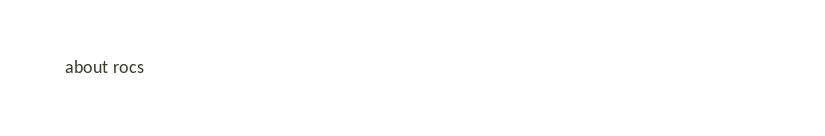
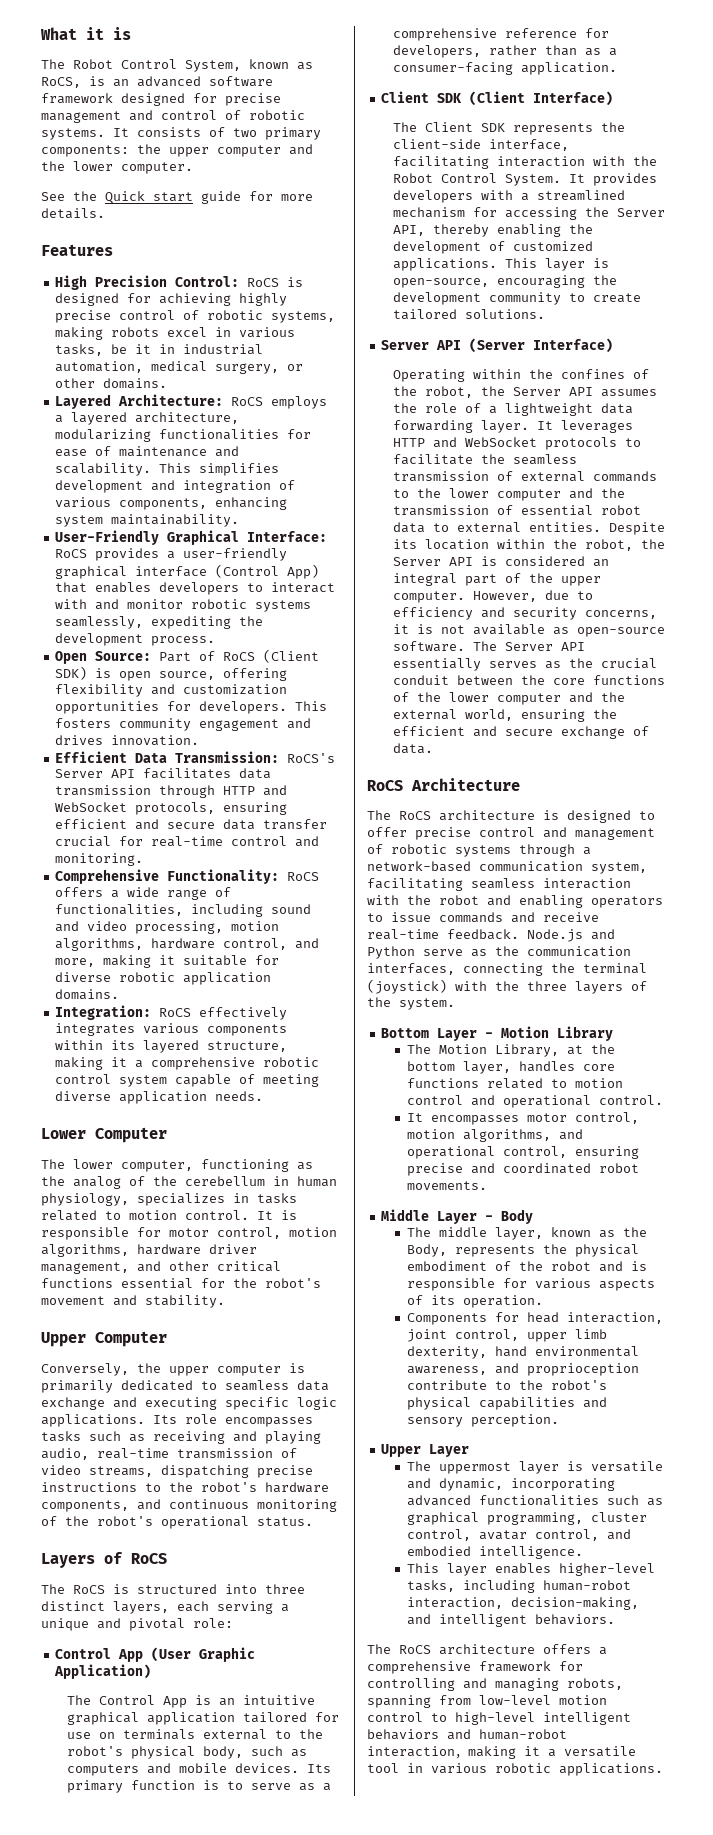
[65,60,144,73] about rocs -> [40,27,131,40] [41,59,313,72] [41,76,273,88] [41,93,281,106] [41,110,305,123] [41,127,321,140] [41,144,313,157] [41,161,193,174] [41,191,313,204] [41,208,105,219] [41,244,113,256] [55,275,304,290] [55,293,288,306] [55,310,336,323] [55,327,296,340] [55,344,264,356] [55,361,304,374] [55,378,168,389] [55,394,328,409] [55,412,240,425] [55,429,312,442] [55,446,240,457] [55,463,280,476] [55,480,296,493] [55,497,288,510] [55,514,240,527] [55,530,328,545] [55,548,288,561] [55,564,320,579] [55,582,336,595] [55,599,312,612] [55,616,264,629] [55,633,216,646] [55,649,320,664] [55,666,288,681] [55,684,288,697] [55,701,328,714] [55,718,312,731] [55,735,200,746] [55,751,336,763] [55,768,272,779] [55,785,288,798] [55,802,288,815] [55,819,328,830] [55,836,320,847] [55,853,144,866] [55,869,320,884] [55,887,232,900] [55,904,312,917] [55,921,280,934] [55,938,320,951] [55,955,280,968] [55,972,272,985] [55,989,120,1000] [55,1005,288,1020] [55,1023,288,1036] [55,1040,288,1053] [55,1057,320,1070] [55,1074,320,1087] [55,1091,264,1104] [41,1127,167,1143] [41,1159,313,1172] [41,1176,337,1189] [41,1193,297,1206] [41,1210,297,1221] [41,1227,337,1240] [41,1244,257,1257] [41,1261,281,1274] [41,1278,321,1289] [41,1295,225,1308] [41,1331,167,1347] [41,1363,305,1376] [41,1380,329,1393] [41,1397,337,1410] [41,1414,313,1427] [41,1431,321,1444] [41,1448,297,1460] [41,1465,313,1478] [41,1482,329,1493] [41,1499,337,1512] [41,1516,313,1529] [41,1552,167,1568] [41,1584,305,1594] [41,1601,289,1614] [41,1618,233,1631] [55,1647,256,1662] [54,1664,152,1679] [66,1695,315,1708] [66,1712,339,1725] [66,1729,323,1740] [66,1746,307,1759] [66,1763,331,1776] [66,1780,331,1793] [392,28,609,41] [392,45,617,58] [392,62,617,75] [381,91,614,106] [392,122,625,135] [392,139,569,151] [392,156,657,169] [392,173,657,186] [392,190,625,203] [392,207,665,220] [392,224,593,237] [392,241,593,254] [392,258,609,271] [392,275,617,288] [392,292,641,305] [392,309,545,320] [381,338,614,353] [392,369,649,382] [392,386,657,398] [392,403,633,416] [392,420,633,433] [392,437,641,450] [392,454,577,465] [392,471,657,482] [392,488,625,501] [392,505,641,516] [392,522,665,535] [392,539,665,551] [392,556,609,567] [392,573,601,586] [392,590,593,603] [392,607,657,620] [392,624,665,637] [392,641,585,652] [392,658,657,671] [392,675,665,685] [392,692,625,705] [392,709,617,722] [392,726,649,739] [392,743,433,754] [367,778,520,791] [367,810,655,823] [367,827,655,840] [367,844,591,857] [367,861,647,874] [367,878,631,891] [367,895,663,908] [367,912,599,923] [367,929,615,942] [367,946,631,959] [367,963,647,976] [367,979,647,994] [367,997,455,1010] [381,1026,614,1041] [407,1044,616,1057] [407,1061,616,1074] [407,1078,624,1089] [407,1095,664,1108] [407,1112,640,1125] [407,1129,584,1142] [407,1146,640,1159] [407,1163,640,1176] [407,1181,488,1190] [381,1209,534,1224] [407,1227,648,1240] [407,1244,640,1257] [407,1261,648,1272] [407,1278,656,1291] [407,1295,544,1308] [407,1312,664,1325] [407,1329,608,1342] [407,1346,640,1359] [407,1363,640,1376] [407,1380,608,1390] [407,1397,608,1410] [407,1414,560,1427] [381,1444,470,1457] [407,1461,664,1474] [407,1478,616,1491] [407,1495,664,1506] [407,1512,648,1525] [407,1529,632,1541] [407,1546,584,1559] [407,1563,656,1576] [407,1580,632,1593] [407,1597,640,1610] [407,1614,616,1627] [367,1644,607,1655] [367,1661,583,1674] [367,1678,623,1691] [367,1695,607,1708] [367,1712,631,1725] [367,1729,567,1740] [367,1746,636,1759] [367,1763,663,1776] What it is // The Robot Control System, known as RoCS, is an advanced software framework designed for precise management and control of robotic systems. It consists of two primary components: the upper computer and the lower computer. // See the Quick start guide for more details. // Features // High Precision Control: RoCS is designed for achieving highly precise control of robotic systems, making robots excel in various tasks, be it in industrial automation, medical surgery, or other domains. // Layered Architecture: RoCS employs a layered architecture, modularizing functionalities for ease of maintenance and scalability. This simplifies development and integration of various components, enhancing system maintainability. // User-Friendly Graphical Interface: RoCS provides a user-friendly graphical interface (Control App) that enables developers to interact with and monitor robotic systems seamlessly, expediting the development process. // Open Source: Part of RoCS (Client SDK) is open source, offering flexibility and customization opportunities for developers. This fosters community engagement and drives innovation. // Efficient Data Transmission: RoCS's Server API facilitates data transmission through HTTP and WebSocket protocols, ensuring efficient and secure data transfer crucial for real-time control and monitoring. // Comprehensive Functionality: RoCS offers a wide range of functionalities, including sound and video processing, motion algorithms, hardware control, and more, making it suitable for diverse robotic application domains. // Integration: RoCS effectively integrates various components within its layered structure, making it a comprehensive robotic control system capable of meeting diverse application needs. // Lower Computer // The lower computer, functioning as the analog of the cerebellum in human physiology, specializes in tasks related to motion control. It is responsible for motor control, motion algorithms, hardware driver management, and other critical functions essential for the robot's movement and stability. // Upper Computer // Conversely, the upper computer is primarily dedicated to seamless data exchange and executing specific logic applications. Its role encompasses tasks such as receiving and playing audio, real-time transmission of video streams, dispatching precise instructions to the robot's hardware components, and continuous monitoring of the robot's operational status. // Layers of RoCS // The RoCS is structured into three distinct layers, each serving a unique and pivotal role: // Control App (User Graphic Application) // The Control App is an intuitive graphical application tailored for use on terminals external to the robot's physical body, such as computers and mobile devices. Its primary function is to serve as a comprehensive reference for developers, rather than as a consumer-facing application. // Client SDK (Client Interface) // The Client SDK represents the client-side interface, facilitating interaction with the Robot Control System. It provides developers with a streamlined mechanism for accessing the Server API, thereby enabling the development of customized applications. This layer is open-source, encouraging the development community to create tailored solutions. // Server API (Server Interface) // Operating within the confines of the robot, the Server API assumes the role of a lightweight data forwarding layer. It leverages HTTP and WebSocket protocols to facilitate the seamless transmission of external commands to the lower computer and the transmission of essential robot data to external entities. Despite its location within the robot, the Server API is considered an integral part of the upper computer. However, due to efficiency and security concerns, it is not available as open-source software. The Server API essentially serves as the crucial conduit between the core functions of the lower computer and the external world, ensuring the efficient and secure exchange of data. // RoCS Architecture // The RoCS architecture is designed to offer precise control and management of robotic systems through a network-based communication system, facilitating seamless interaction with the robot and enabling operators to issue commands and receive real-time feedback. Node.js and Python serve as the communication interfaces, connecting the terminal (joystick) with the three layers of the system. // Bottom Layer - Motion Library // The Motion Library, at the bottom layer, handles core functions related to motion control and operational control. // It encompasses motor control, motion algorithms, and operational control, ensuring precise and coordinated robot movements. // Middle Layer - Body // The middle layer, known as the Body, represents the physical embodiment of the robot and is responsible for various aspects of its operation. // Components for head interaction, joint control, upper limb dexterity, hand environmental awareness, and proprioception contribute to the robot's physical capabilities and sensory perception. // Upper Layer // The uppermost layer is versatile and dynamic, incorporating advanced functionalities such as graphical programming, cluster control, avatar control, and embodied intelligence. // This layer enables higher-level tasks, including human-robot interaction, decision-making, and intelligent behaviors. // The RoCS architecture offers a comprehensive framework for controlling and managing robots, spanning from low-level motion control to high-level intelligent behaviors and human-robot interaction，making it a versatile tool in various robotic applications.

